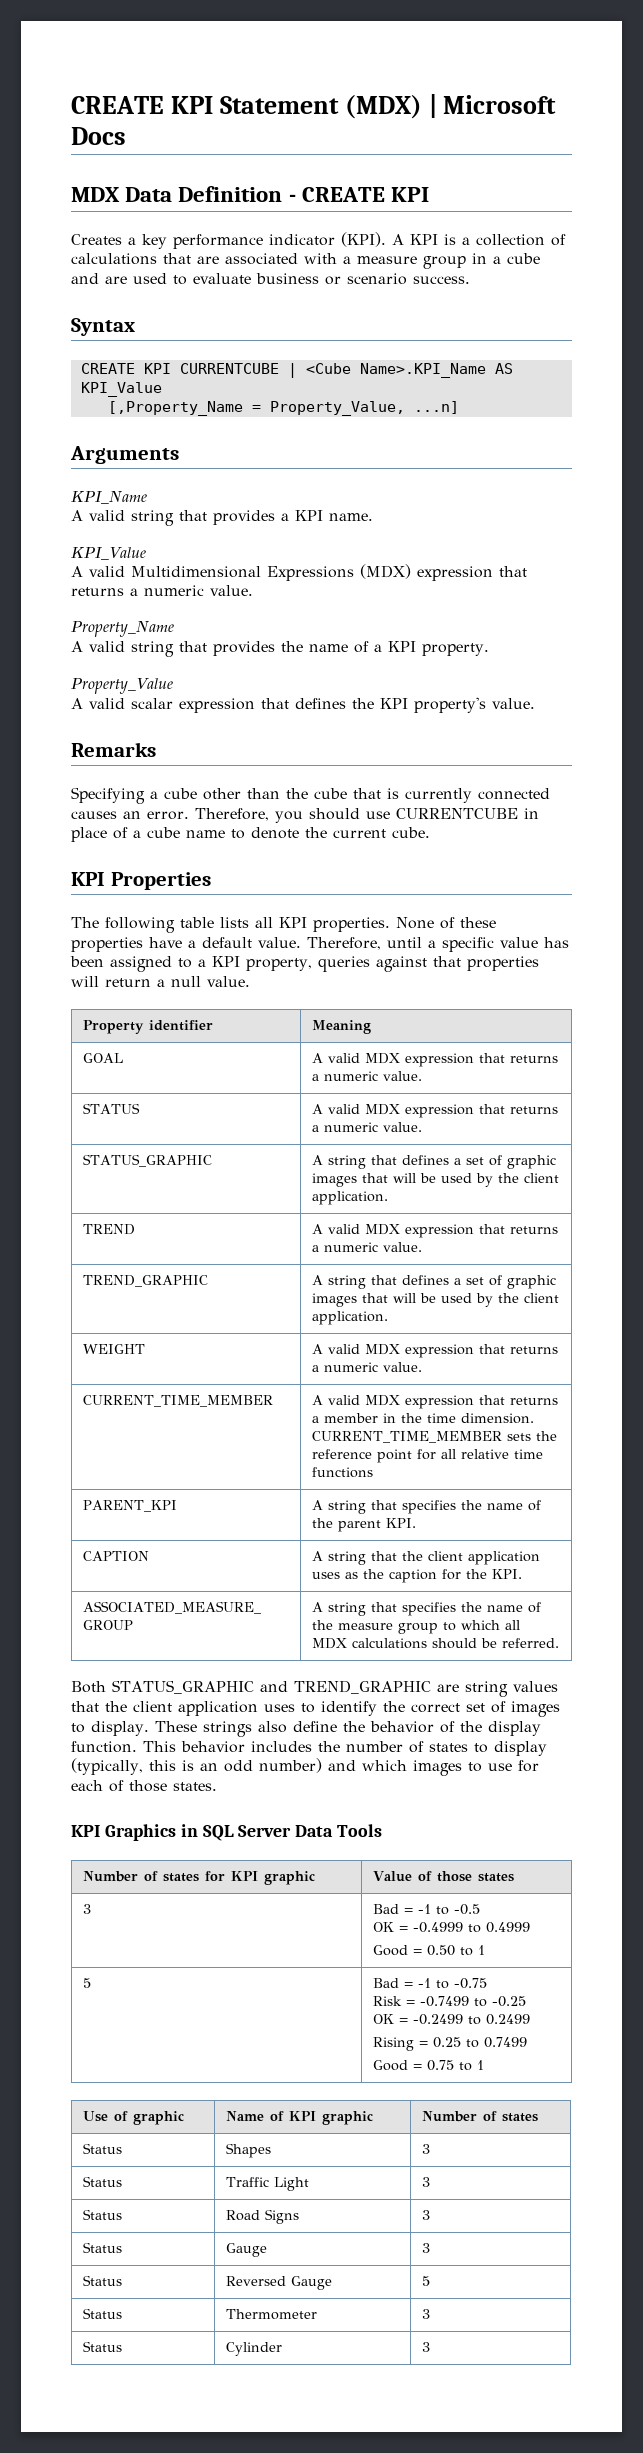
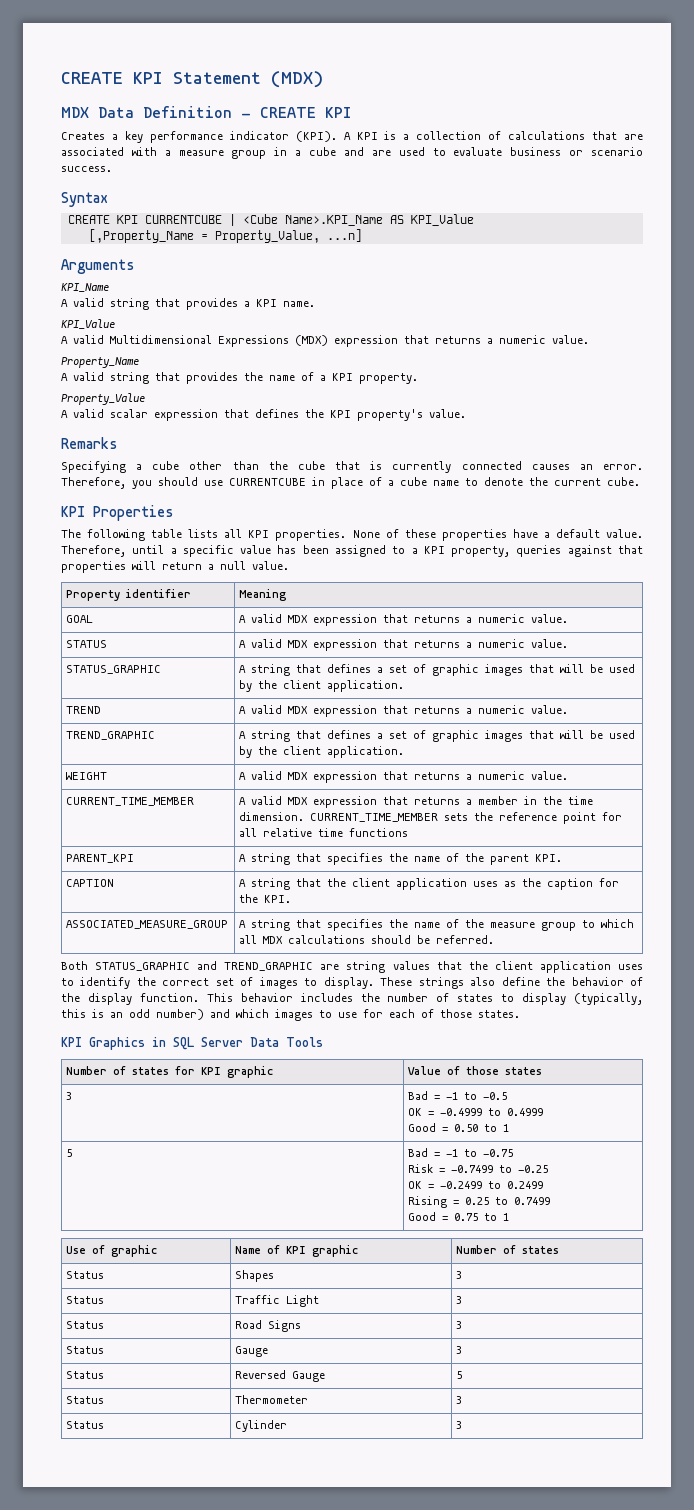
[428,94,557,118] [71,127,126,145] | Microsoft Docs -> (323, 79) none

